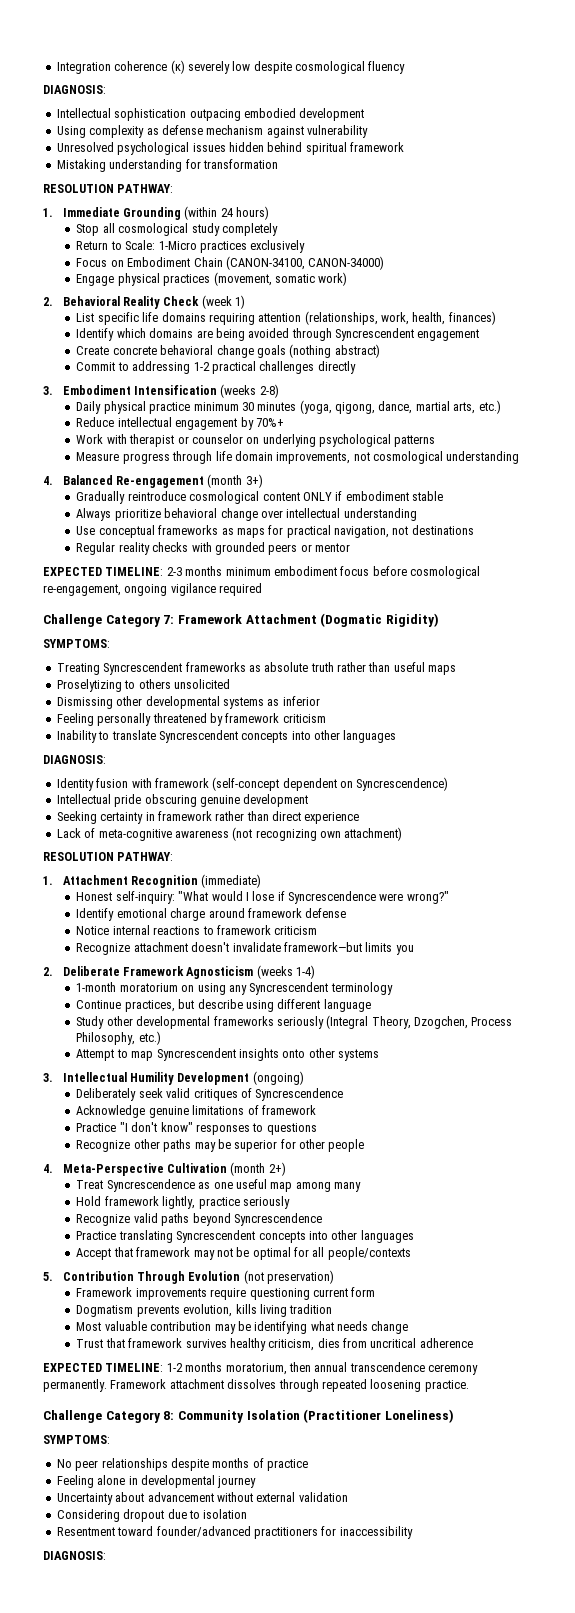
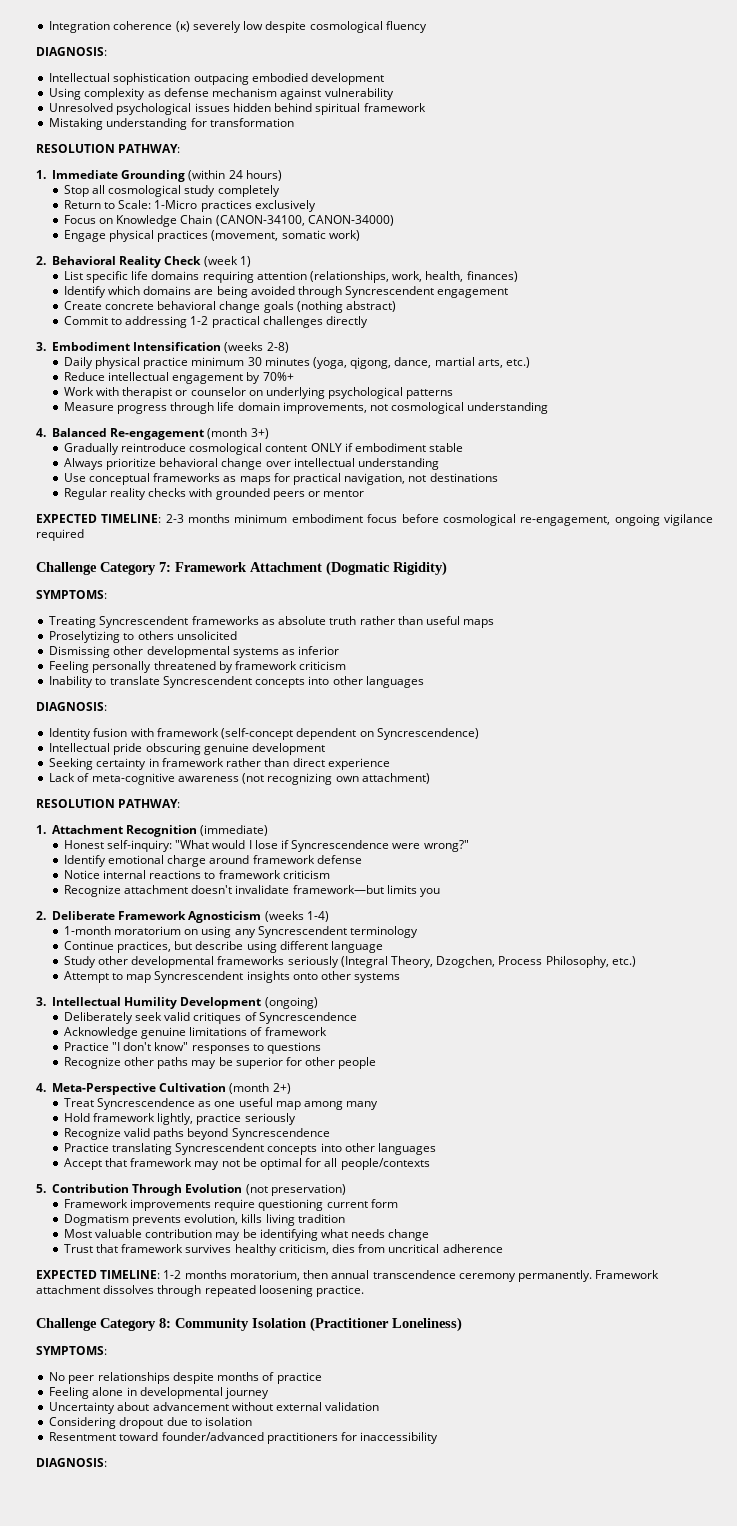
[127,257,191,267] Embodiment -> [116,215,178,227] Knowledge

